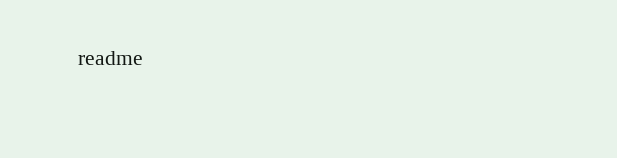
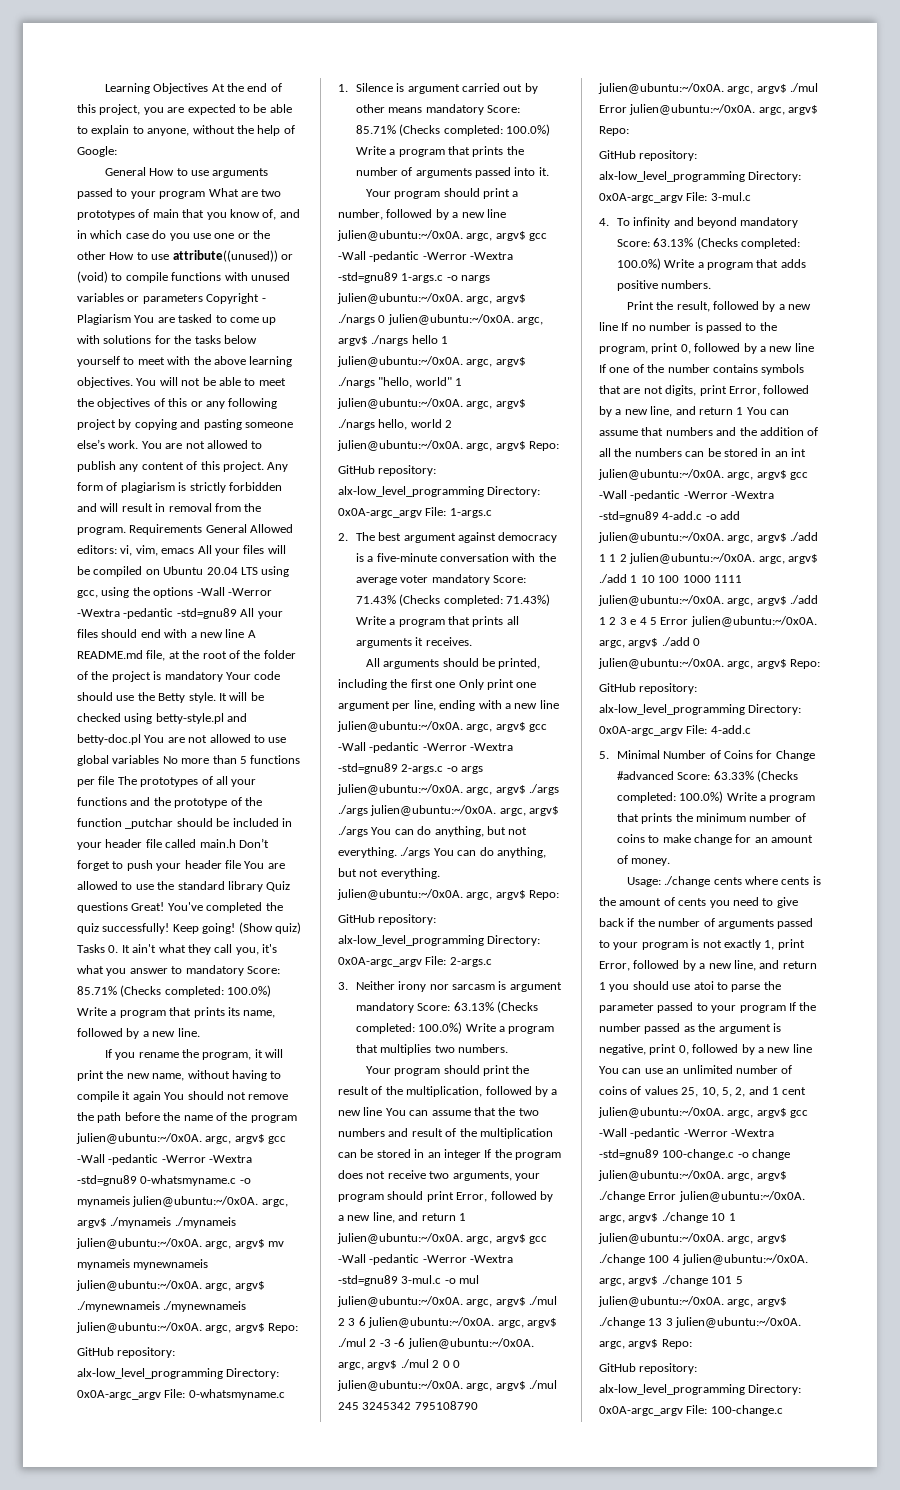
[78,51,143,65] readme -> [104,83,282,94] [77,104,292,115] [77,125,295,136] [77,146,117,157] [104,167,269,178] [77,188,282,199] [77,209,300,220] [77,230,270,241] [77,250,293,262] [77,271,290,283] [77,293,266,304] [77,314,277,325] [77,335,257,344] [77,356,293,367] [77,377,286,388] [77,398,278,409] [77,419,293,430] [77,439,263,449] [77,461,289,472] [77,482,282,493] [77,503,262,512] [77,524,294,535] [77,545,286,556] [77,566,290,577] [77,587,272,598] [77,608,283,619] [77,629,256,638] [77,650,296,661] [77,671,281,682] [77,692,264,703] [77,713,248,724] [77,734,287,745] [77,755,301,766] [77,776,257,787] [77,797,262,808] [77,818,292,829] [77,838,269,850] [77,860,285,871] [77,881,291,892] [77,902,283,913] [77,922,301,934] [77,944,277,955] [77,965,280,976] [77,985,272,997] [77,1007,276,1018] [77,1028,200,1039] [104,1049,283,1060] [77,1070,282,1081] [77,1091,289,1102] [77,1112,297,1123] [76,1133,287,1144] [77,1154,253,1165] [77,1175,251,1186] [77,1196,288,1207] [77,1217,236,1228] [76,1238,285,1249] [77,1259,209,1270] [76,1280,265,1291] [77,1301,247,1312] [76,1322,299,1333] [77,1347,176,1358] [77,1368,280,1379] [77,1389,285,1400] [338,83,538,94] [355,104,520,115] [355,124,550,136] [355,146,524,157] [355,167,549,178] [365,188,519,199] [338,209,506,220] [337,230,548,241] [338,251,514,262] [338,272,491,283] [337,293,526,304] [338,314,544,325] [338,335,449,346] [337,356,526,367] [338,377,463,388] [337,398,526,409] [338,419,453,430] [337,440,560,451] [338,465,437,476] [338,486,541,497] [338,507,492,518] [338,532,558,543] [355,553,556,562] [355,574,526,585] [355,594,550,606] [355,616,519,627] [355,637,472,648] [365,658,541,669] [338,679,537,690] [338,700,559,711] [337,721,548,732] [338,742,514,753] [338,763,484,774] [337,784,560,795] [338,805,560,816] [338,826,528,837] [338,847,546,858] [338,868,440,879] [337,889,560,900] [338,914,437,925] [338,935,541,946] [338,956,492,967] [338,981,562,992] [355,1001,538,1013] [355,1022,555,1034] [355,1044,508,1055] [365,1065,530,1076] [338,1086,558,1097] [338,1107,539,1116] [338,1128,553,1139] [338,1149,561,1160] [338,1170,540,1181] [338,1191,553,1202] [338,1212,466,1223] [337,1233,548,1244] [338,1254,514,1265] [338,1275,480,1286] [337,1296,558,1307] [338,1317,557,1328] [338,1338,534,1349] [338,1359,460,1370] [337,1380,558,1391] [338,1401,478,1410] [598,83,819,94] [599,104,819,115] [599,126,629,136] [599,150,698,161] [599,171,802,182] [599,192,751,203] [599,217,799,228] [616,237,800,249] [616,258,806,270] [616,280,712,291] [626,301,811,312] [599,322,777,333] [599,343,814,354] [599,364,805,375] [599,385,810,396] [599,406,789,417] [599,427,819,436] [599,448,806,457] [598,469,809,480] [599,490,775,501] [599,511,741,522] [598,532,819,543] [599,553,818,564] [599,574,742,583] [598,595,819,606] [599,616,817,627] [599,637,701,648] [598,658,821,669] [599,683,698,694] [599,704,802,715] [599,725,751,736] [599,750,815,761] [616,770,798,782] [616,791,816,803] [616,813,806,824] [616,834,814,845] [616,855,671,866] [626,876,821,887] [599,897,798,908] [599,918,814,929] [599,939,805,950] [599,960,817,971] [599,981,781,992] [599,1002,817,1013] [599,1023,781,1034] [599,1044,812,1055] [599,1065,793,1074] [599,1086,807,1097] [598,1107,809,1118] [599,1128,775,1139] [599,1149,791,1160] [598,1170,787,1181] [599,1191,805,1202] [599,1212,736,1223] [598,1233,787,1244] [599,1254,809,1265] [599,1275,743,1286] [598,1296,787,1307] [599,1317,802,1328] [599,1339,692,1349] [599,1363,698,1374] [599,1384,802,1395] [599,1405,783,1416] Learning Objectives At the end of this project, you are expected to be able to explain to anyone, without the help of Google: // General How to use arguments passed to your program What are two prototypes of main that you know of, and in which case do you use one or the other How to use attribute((unused)) or (void) to compile functions with unused variables or parameters Copyright - Plagiarism You are tasked to come up with solutions for the tasks below yourself to meet with the above learning objectives. You will not be able to meet the objectives of this or any following project by copying and pasting someone else’s work. You are not allowed to publish any content of this project. Any form of plagiarism is strictly forbidden and will result in removal from the program. Requirements General Allowed editors: vi, vim, emacs All your files will be compiled on Ubuntu 20.04 LTS using gcc, using the options -Wall -Werror -Wextra -pedantic -std=gnu89 All your files should end with a new line A README.md file, at the root of the folder of the project is mandatory Your code should use the Betty style. It will be checked using betty-style.pl and betty-doc.pl You are not allowed to use global variables No more than 5 functions per file The prototypes of all your functions and the prototype of the function _putchar should be included in your header file called main.h Don’t forget to push your header file You are allowed to use the standard library Quiz questions Great! You've completed the quiz successfully! Keep going! (Show quiz) Tasks 0. It ain't what they call you, it's what you answer to mandatory Score: 85.71% (Checks completed: 100.0%) Write a program that prints its name, followed by a new line. // If you rename the program, it will print the new name, without having to compile it again You should not remove the path before the name of the program julien@ubuntu:~/0x0A. argc, argv$ gcc -Wall -pedantic -Werror -Wextra -std=gnu89 0-whatsmyname.c -o mynameis julien@ubuntu:~/0x0A. argc, argv$ ./mynameis ./mynameis julien@ubuntu:~/0x0A. argc, argv$ mv mynameis mynewnameis julien@ubuntu:~/0x0A. argc, argv$ ./mynewnameis ./mynewnameis julien@ubuntu:~/0x0A. argc, argv$ Repo: // GitHub repository: alx-low_level_programming Directory: 0x0A-argc_argv File: 0-whatsmyname.c // 1. Silence is argument carried out by other means mandatory Score: 85.71% (Checks completed: 100.0%) Write a program that prints the number of arguments passed into it. // Your program should print a number, followed by a new line julien@ubuntu:~/0x0A. argc, argv$ gcc -Wall -pedantic -Werror -Wextra -std=gnu89 1-args.c -o nargs julien@ubuntu:~/0x0A. argc, argv$ ./nargs 0 julien@ubuntu:~/0x0A. argc, argv$ ./nargs hello 1 julien@ubuntu:~/0x0A. argc, argv$ ./nargs "hello, world" 1 julien@ubuntu:~/0x0A. argc, argv$ ./nargs hello, world 2 julien@ubuntu:~/0x0A. argc, argv$ Repo: // GitHub repository: alx-low_level_programming Directory: 0x0A-argc_argv File: 1-args.c // 2. The best argument against democracy is a five-minute conversation with the average voter mandatory Score: 71.43% (Checks completed: 71.43%) Write a program that prints all arguments it receives. // All arguments should be printed, including the first one Only print one argument per line, ending with a new line julien@ubuntu:~/0x0A. argc, argv$ gcc -Wall -pedantic -Werror -Wextra -std=gnu89 2-args.c -o args julien@ubuntu:~/0x0A. argc, argv$ ./args ./args julien@ubuntu:~/0x0A. argc, argv$ ./args You can do anything, but not everything. ./args You can do anything, but not everything. julien@ubuntu:~/0x0A. argc, argv$ Repo: // GitHub repository: alx-low_level_programming Directory: 0x0A-argc_argv File: 2-args.c // 3. Neither irony nor sarcasm is argument mandatory Score: 63.13% (Checks completed: 100.0%) Write a program that multiplies two numbers. // Your program should print the result of the multiplication, followed by a new line You can assume that the two numbers and result of the multiplication can be stored in an integer If the program does not receive two arguments, your program should print Error, followed by a new line, and return 1 julien@ubuntu:~/0x0A. argc, argv$ gcc -Wall -pedantic -Werror -Wextra -std=gnu89 3-mul.c -o mul julien@ubuntu:~/0x0A. argc, argv$ ./mul 2 3 6 julien@ubuntu:~/0x0A. argc, argv$ ./mul 2 -3 -6 julien@ubuntu:~/0x0A. argc, argv$ ./mul 2 0 0 julien@ubuntu:~/0x0A. argc, argv$ ./mul 245 3245342 795108790 julien@ubuntu:~/0x0A. argc, argv$ ./mul Error julien@ubuntu:~/0x0A. argc, argv$ Repo: // GitHub repository: alx-low_level_programming Directory: 0x0A-argc_argv File: 3-mul.c // 4. To infinity and beyond mandatory Score: 63.13% (Checks completed: 100.0%) Write a program that adds positive numbers. // Print the result, followed by a new line If no number is passed to the program, print 0, followed by a new line If one of the number contains symbols that are not digits, print Error, followed by a new line, and return 1 You can assume that numbers and the addition of all the numbers can be stored in an int julien@ubuntu:~/0x0A. argc, argv$ gcc -Wall -pedantic -Werror -Wextra -std=gnu89 4-add.c -o add julien@ubuntu:~/0x0A. argc, argv$ ./add 1 1 2 julien@ubuntu:~/0x0A. argc, argv$ ./add 1 10 100 1000 1111 julien@ubuntu:~/0x0A. argc, argv$ ./add 1 2 3 e 4 5 Error julien@ubuntu:~/0x0A. argc, argv$ ./add 0 julien@ubuntu:~/0x0A. argc, argv$ Repo: // GitHub repository: alx-low_level_programming Directory: 0x0A-argc_argv File: 4-add.c // 5. Minimal Number of Coins for Change #advanced Score: 63.33% (Checks completed: 100.0%) Write a program that prints the minimum number of coins to make change for an amount of money. // Usage: ./change cents where cents is the amount of cents you need to give back if the number of arguments passed to your program is not exactly 1, print Error, followed by a new line, and return 1 you should use atoi to parse the parameter passed to your program If the number passed as the argument is negative, print 0, followed by a new line You can use an unlimited number of coins of values 25, 10, 5, 2, and 1 cent julien@ubuntu:~/0x0A. argc, argv$ gcc -Wall -pedantic -Werror -Wextra -std=gnu89 100-change.c -o change julien@ubuntu:~/0x0A. argc, argv$ ./change Error julien@ubuntu:~/0x0A. argc, argv$ ./change 10 1 julien@ubuntu:~/0x0A. argc, argv$ ./change 100 4 julien@ubuntu:~/0x0A. argc, argv$ ./change 101 5 julien@ubuntu:~/0x0A. argc, argv$ ./change 13 3 julien@ubuntu:~/0x0A. argc, argv$ Repo: // GitHub repository: alx-low_level_programming Directory: 0x0A-argc_argv File: 100-change.c

